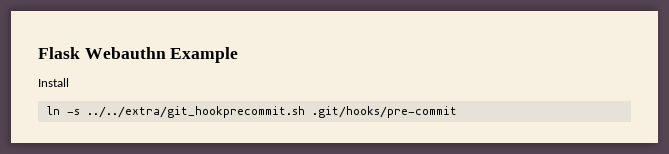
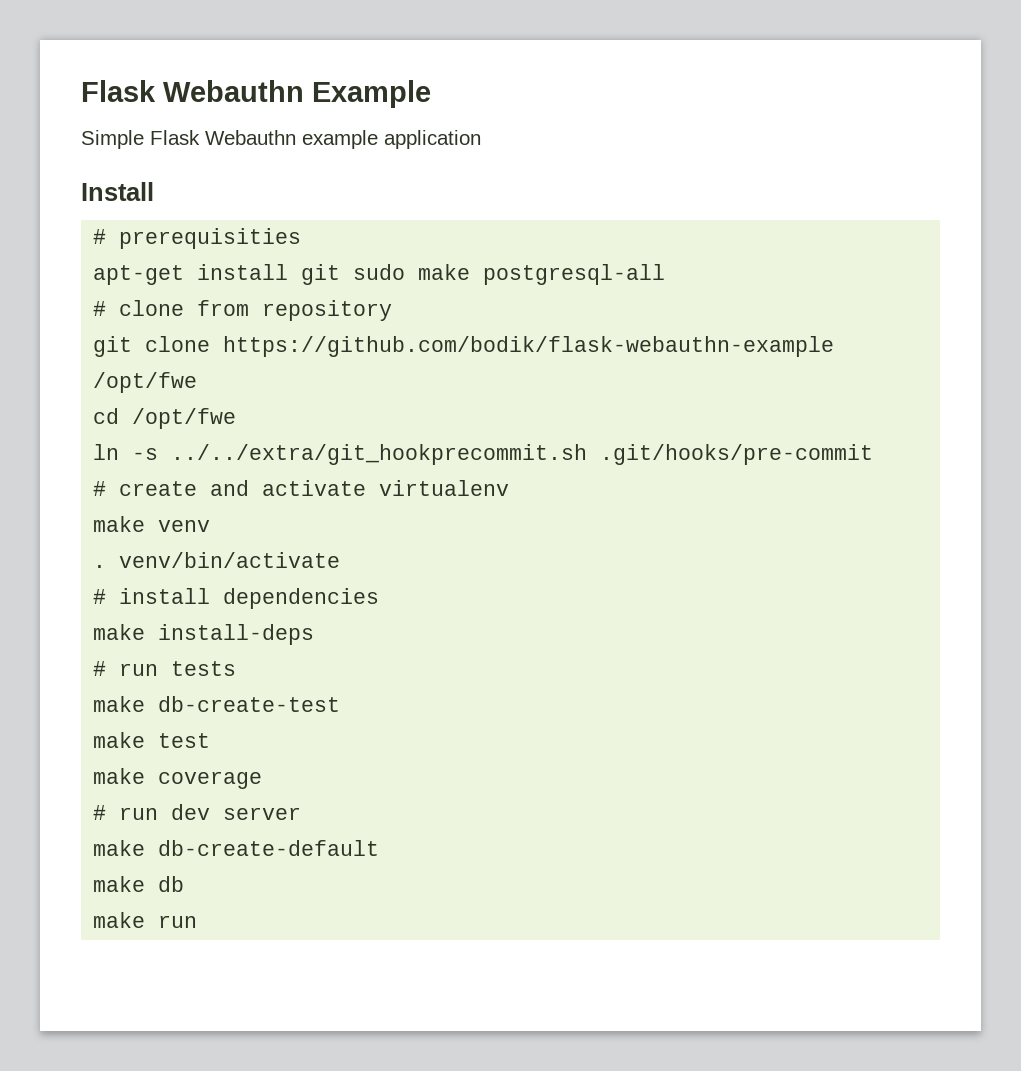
[38,78,69,87] [45,106,457,118] Install // ln -s ../../extra/git_hookprecommit.sh .git/hooks/pre-commit -> [81,130,481,149] [81,182,154,201] [93,228,302,249] [93,264,666,285] [93,300,393,321] [93,336,835,357] [93,372,198,393] [93,408,237,429] [93,444,874,465] [93,480,510,496] [93,516,211,532] [93,552,341,568] [93,588,380,609] [93,624,315,645] [93,661,237,676] [93,696,341,712] [93,732,211,748] [93,768,263,789] [93,804,302,820] [93,840,380,856] [93,876,185,892] [93,912,198,928] Simple Flask Webauthn example application // Install // # prerequisities // apt-get install git sudo make postgresql-all // # clone from repository // git clone https://github.com/bodik/flask-webauthn-example /opt/fwe // cd /opt/fwe // ln -s ../../extra/git_hookprecommit.sh .git/hooks/pre-commit // # create and activate virtualenv // make venv // . venv/bin/activate // # install dependencies // make install-deps // # run tests // make db-create-test // make test // make coverage // # run dev server // make db-create-default // make db // make run

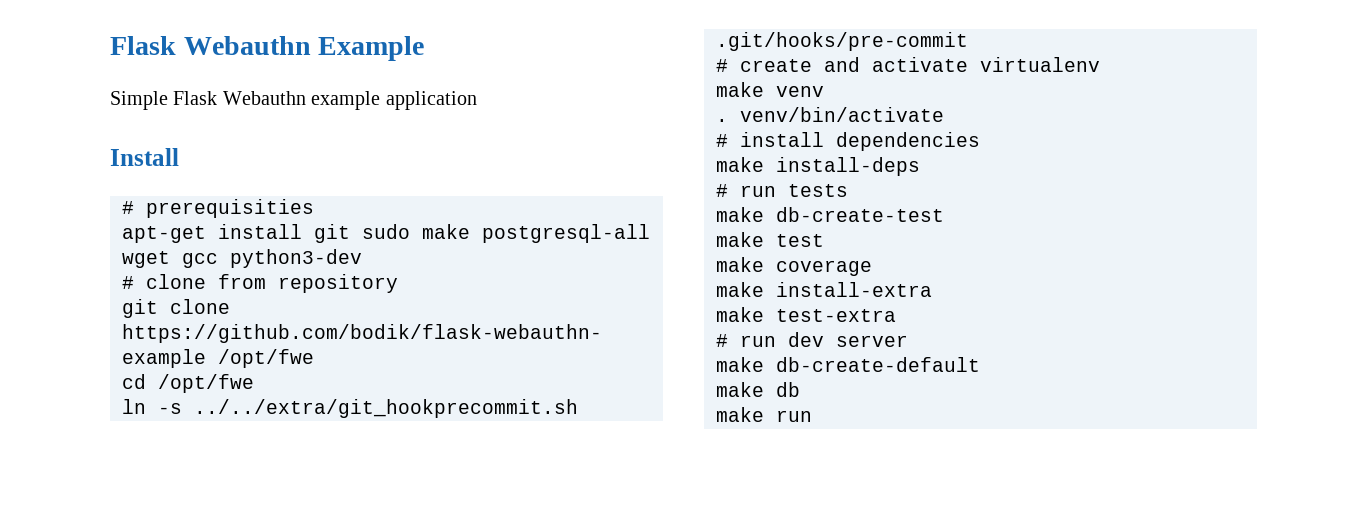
(666, 274) none -> [122,249,362,268] wget gcc python3-dev
(263, 780) none -> [716,282,932,297] [716,307,896,322] // make install-extra // make test-extra

